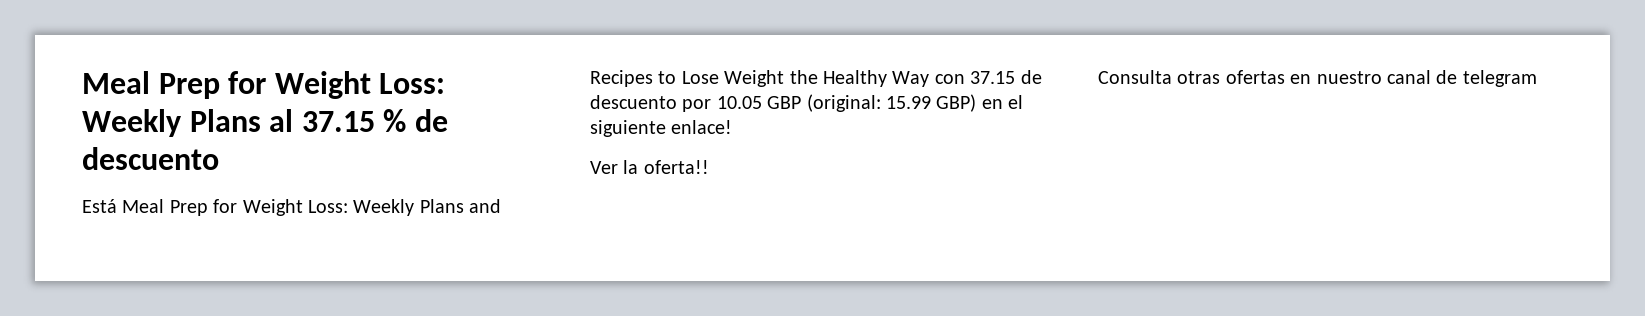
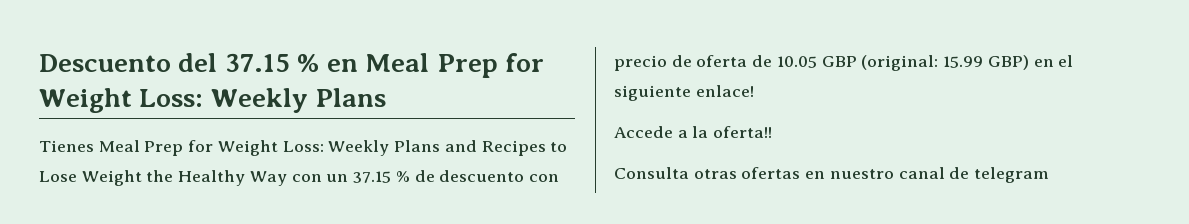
[82,71,446,99] [82,109,448,137] [82,147,219,170] [82,199,117,213] Meal Prep for Weight Loss: Weekly Plans al 37.15 % de descuento // Está -> [39,53,544,78] [39,88,387,113] [39,140,94,152] Descuento del 37.15 % en Meal Prep for Weight Loss: Weekly Plans // Tienes
[970,70,1042,84] [590,95,712,112] 37.15 de descuento por -> [326,170,559,183] [614,55,773,71] un 37.15 % de descuento con precio de oferta de
[590,161,618,174] Ver -> [614,126,688,138] Accede a

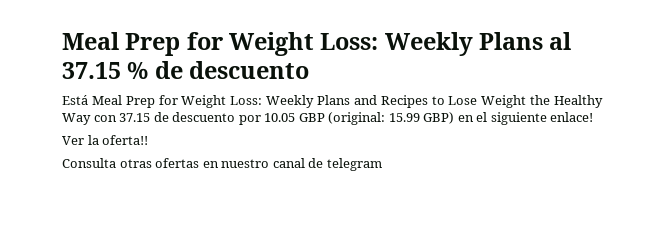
[39,53,544,78] [39,88,387,113] [39,140,94,152] Descuento del 37.15 % en Meal Prep for Weight Loss: Weekly Plans // Tienes -> [62,32,572,56] [62,61,310,79] [62,95,88,105] Meal Prep for Weight Loss: Weekly Plans al 37.15 % de descuento // Está
[326,170,559,183] [614,55,773,71] un 37.15 % de descuento con precio de oferta de -> [119,112,261,125] 37.15 de descuento por
[614,126,688,138] Accede a -> [62,136,84,145] Ver

